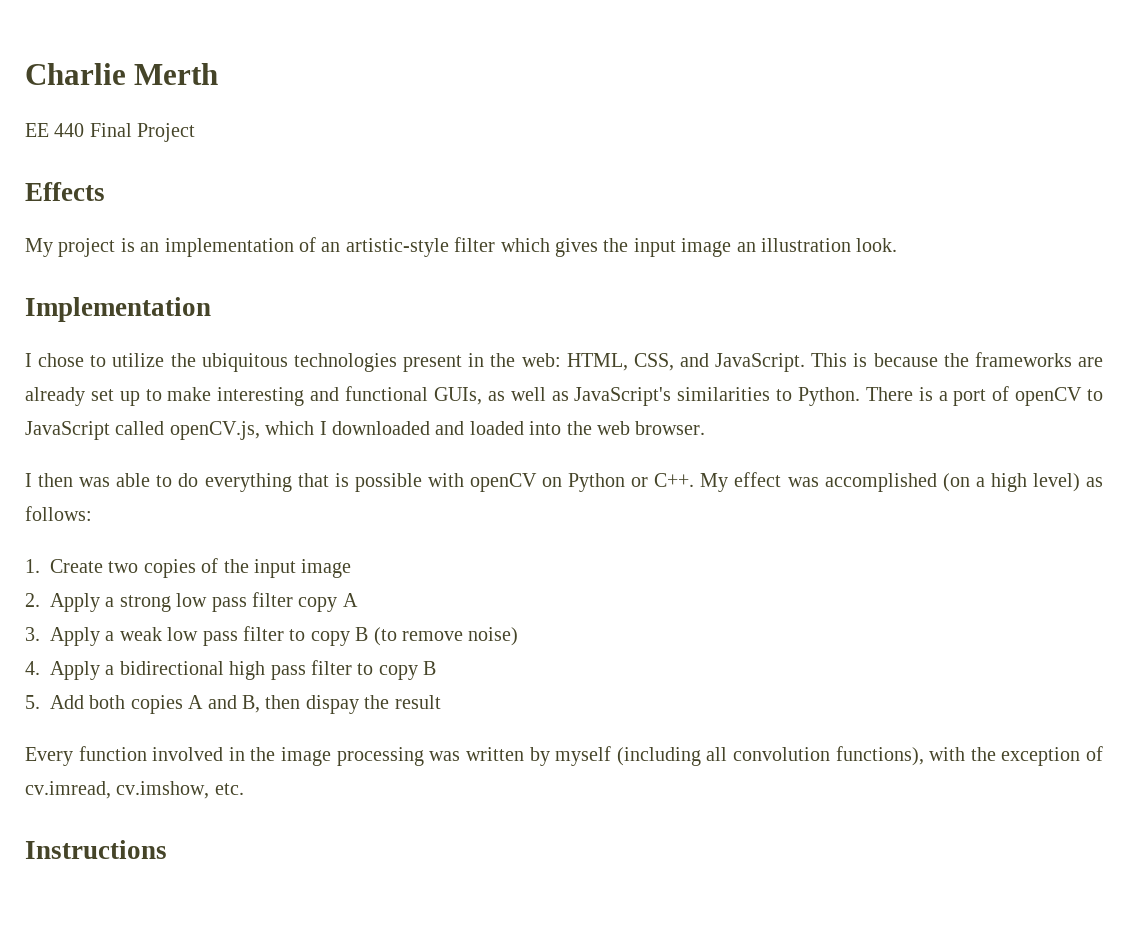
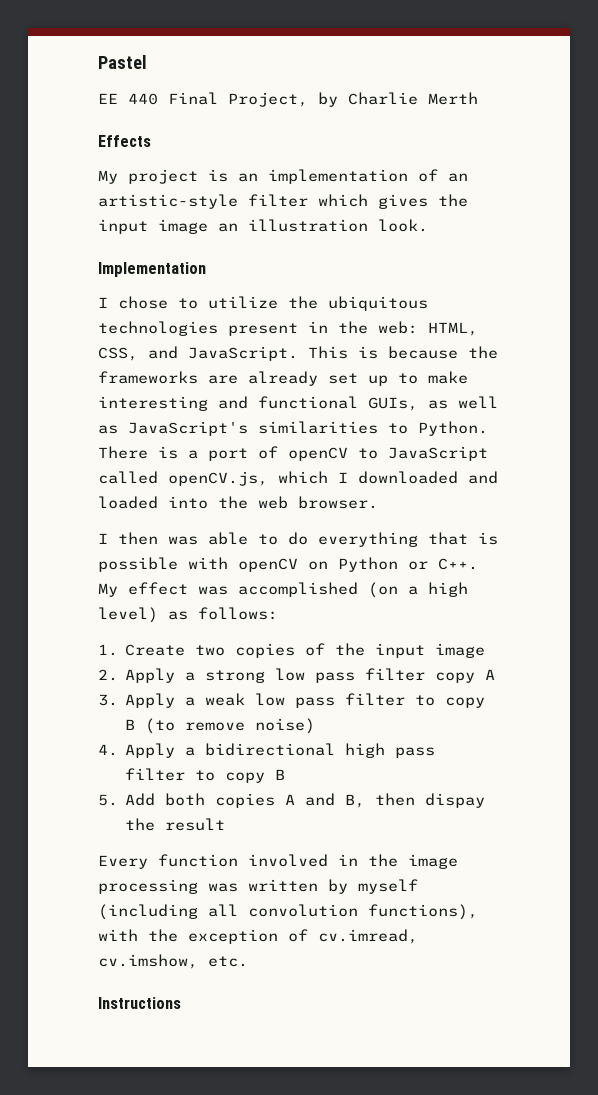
[25,63,219,85] Charlie Merth -> [98,55,147,69] Pastel
[137,123,196,142] Project -> [228,92,478,107] Project, by Charlie Merth

